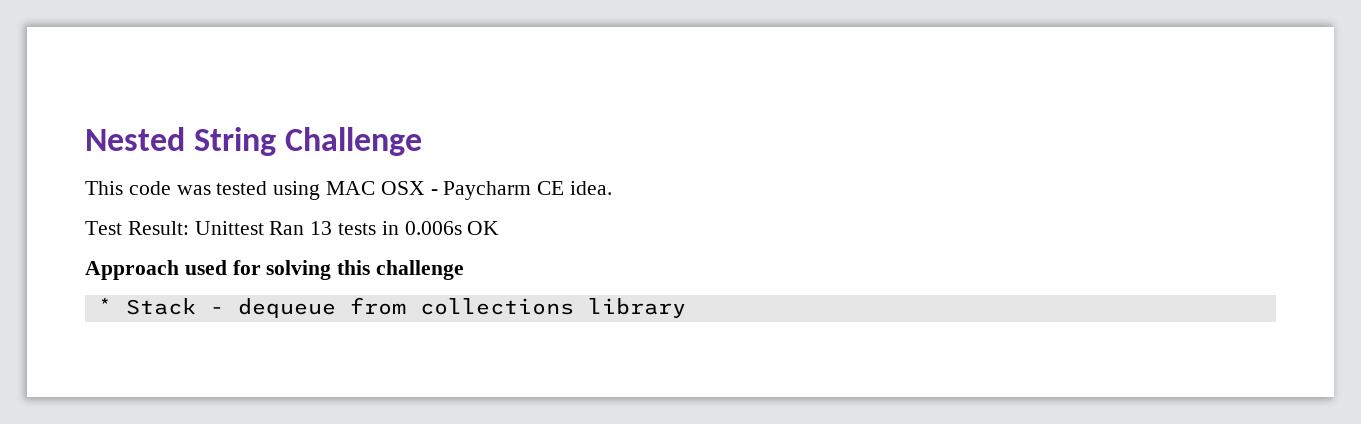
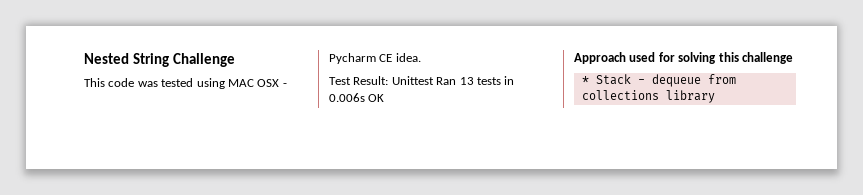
[443,181,532,200] Paycharm -> [329,53,376,64] Pycharm

